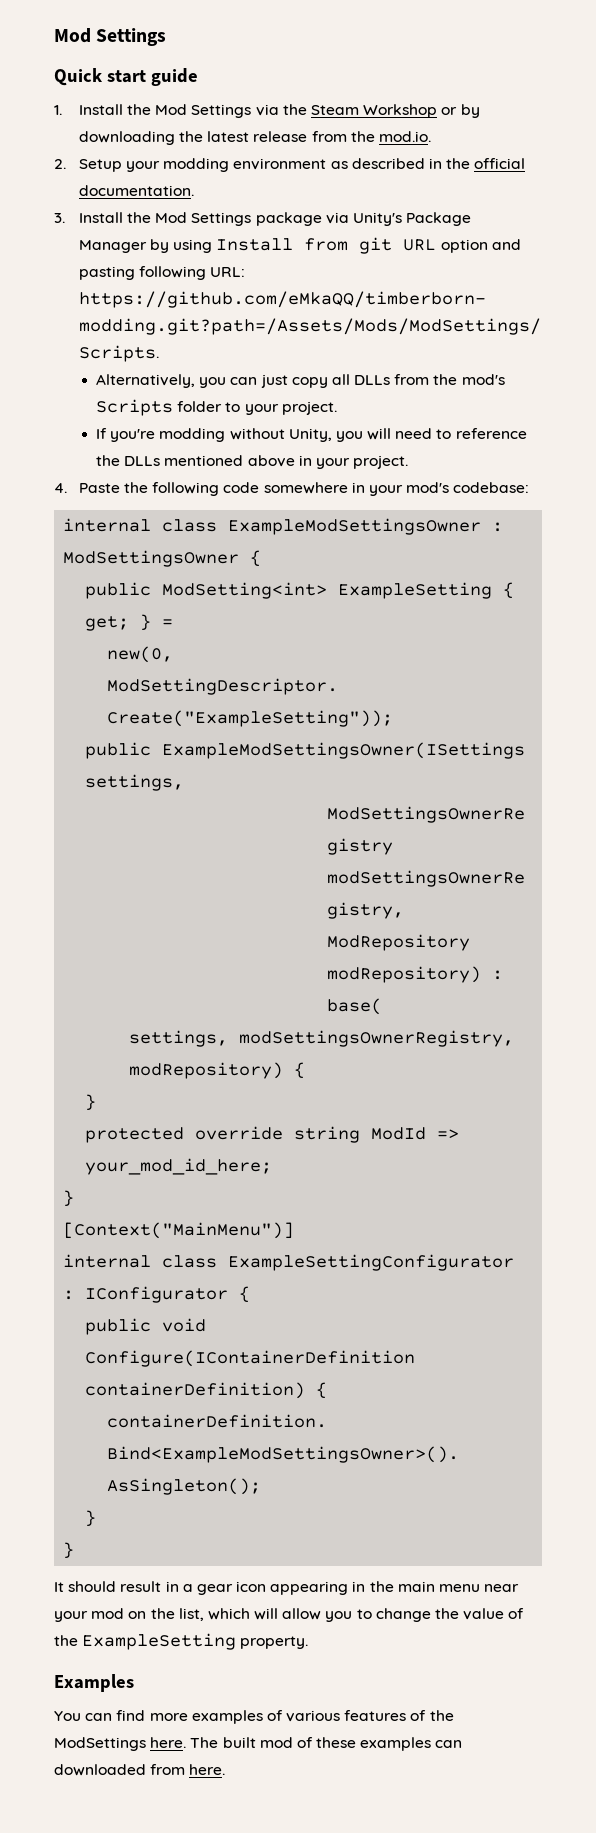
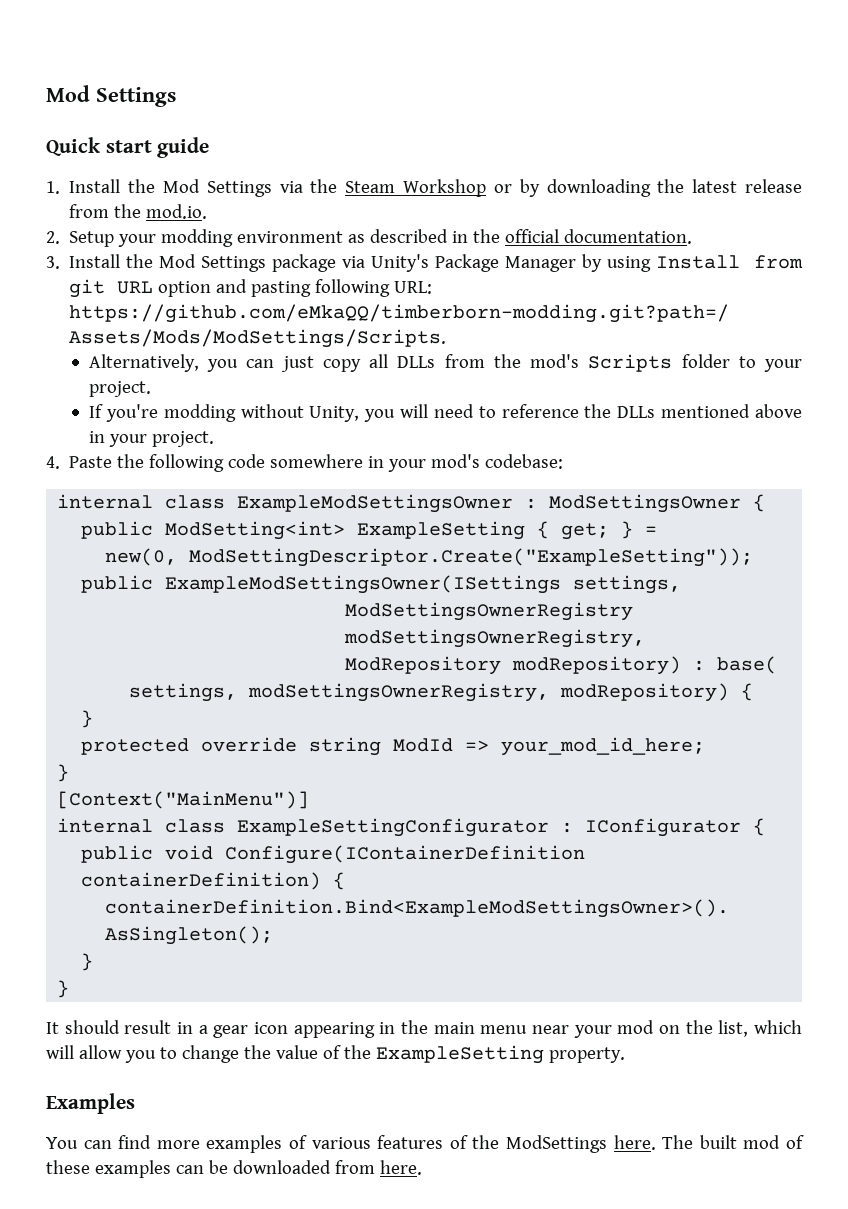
(463, 1744) none -> [208,1160,228,1174] be

